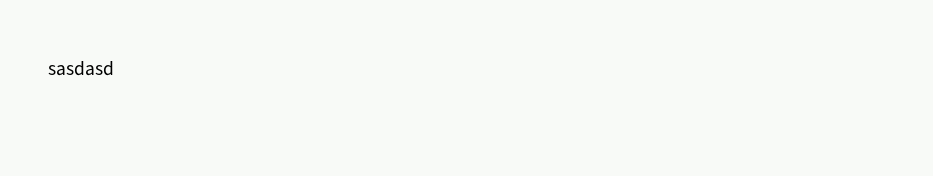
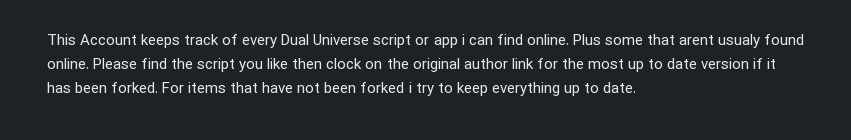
[48,61,114,76] sasdasd -> [47,34,804,48] [47,58,777,72] [47,82,636,96] This Account keeps track of every Dual Universe script or app i can find online. Plus some that arent usualy found online. Please find the script you like then clock on the original author link for the most up to date version if it has been forked. For items that have not been forked i try to keep everything up to date.

